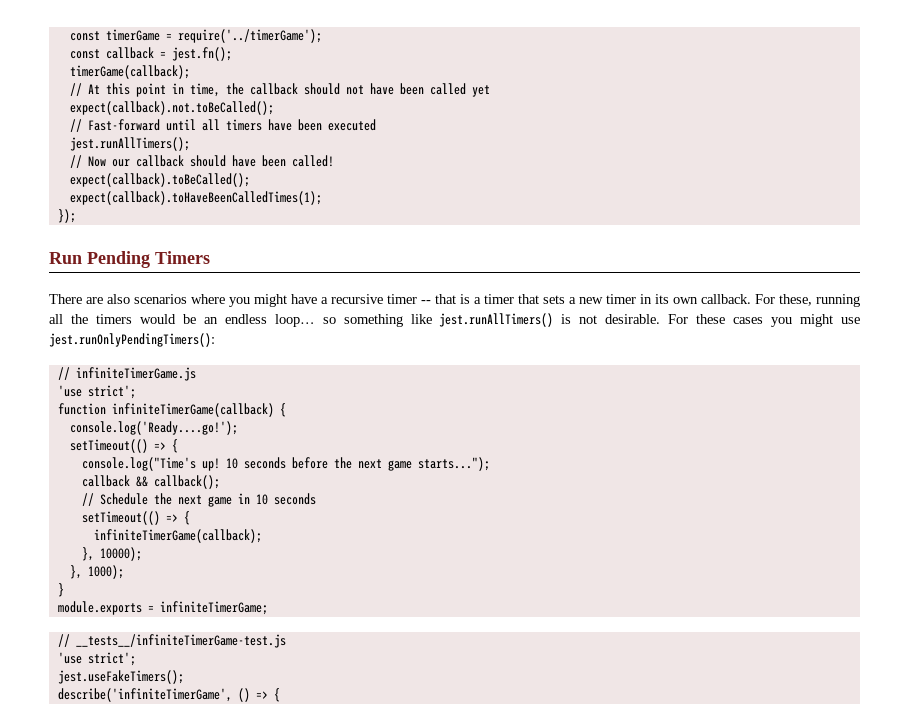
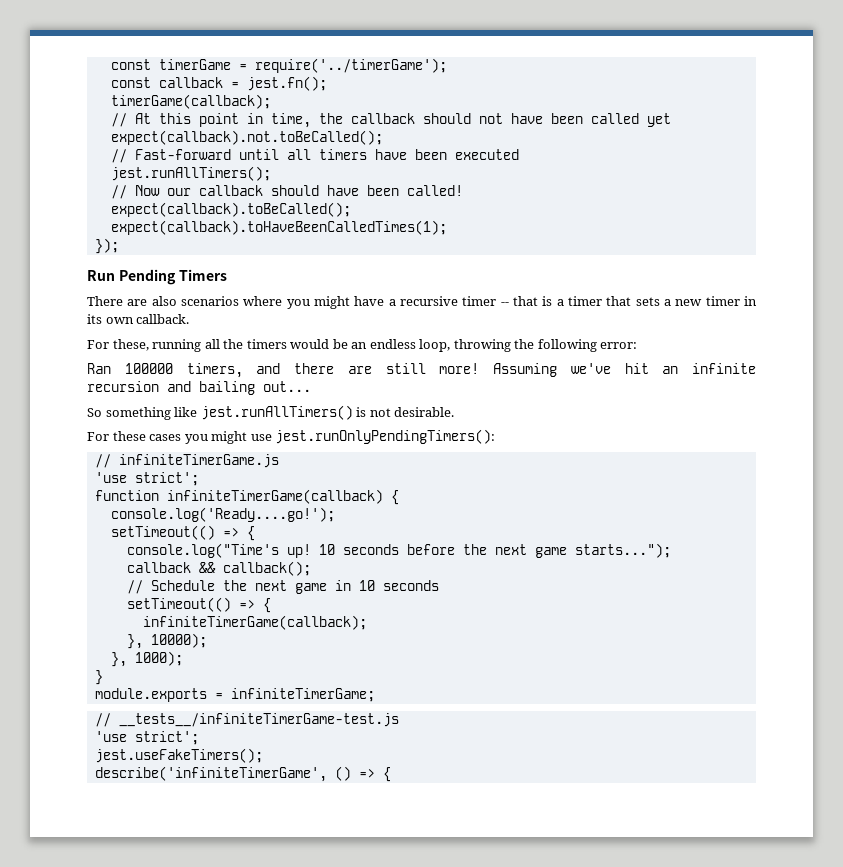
(751, 299) none -> (190, 319) //
[274,314,336,327] loop… so -> [419,339,638,352] [87,363,756,378] [87,381,311,395] [87,408,102,417] loop, throwing the following error: // Ran 100000 timers, and there are still more! Assuming we've hit an infinite recursion and bailing out... // So
(661, 319) none -> (455, 412) //

